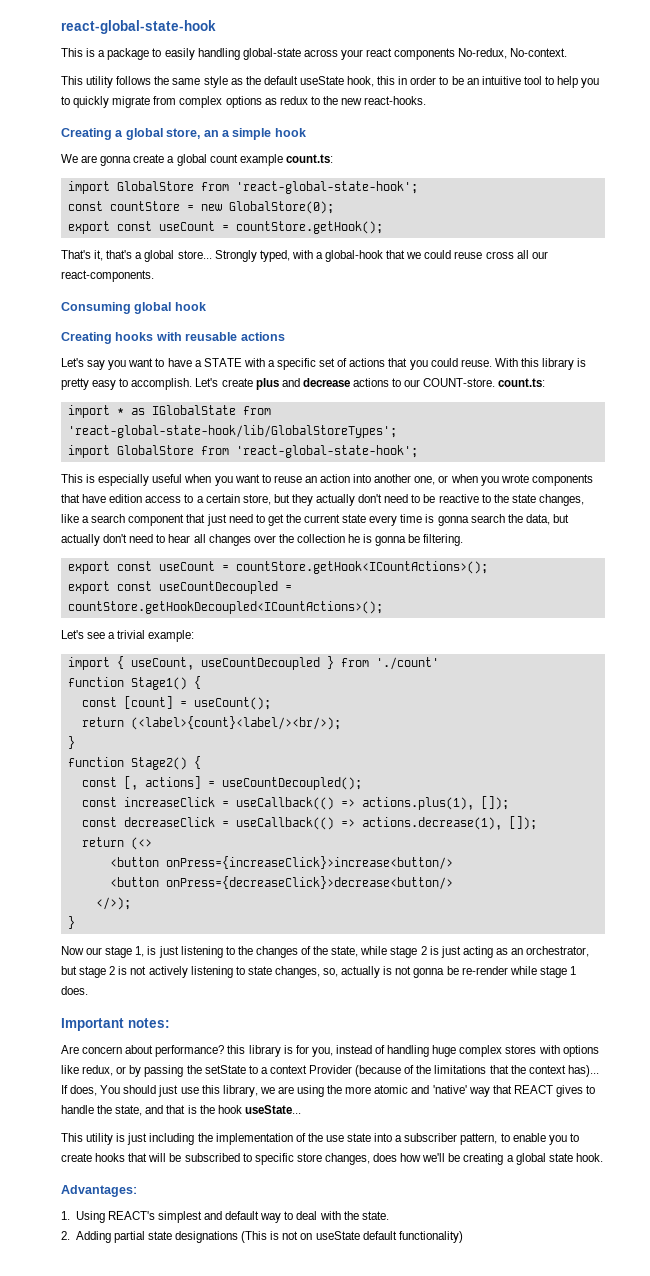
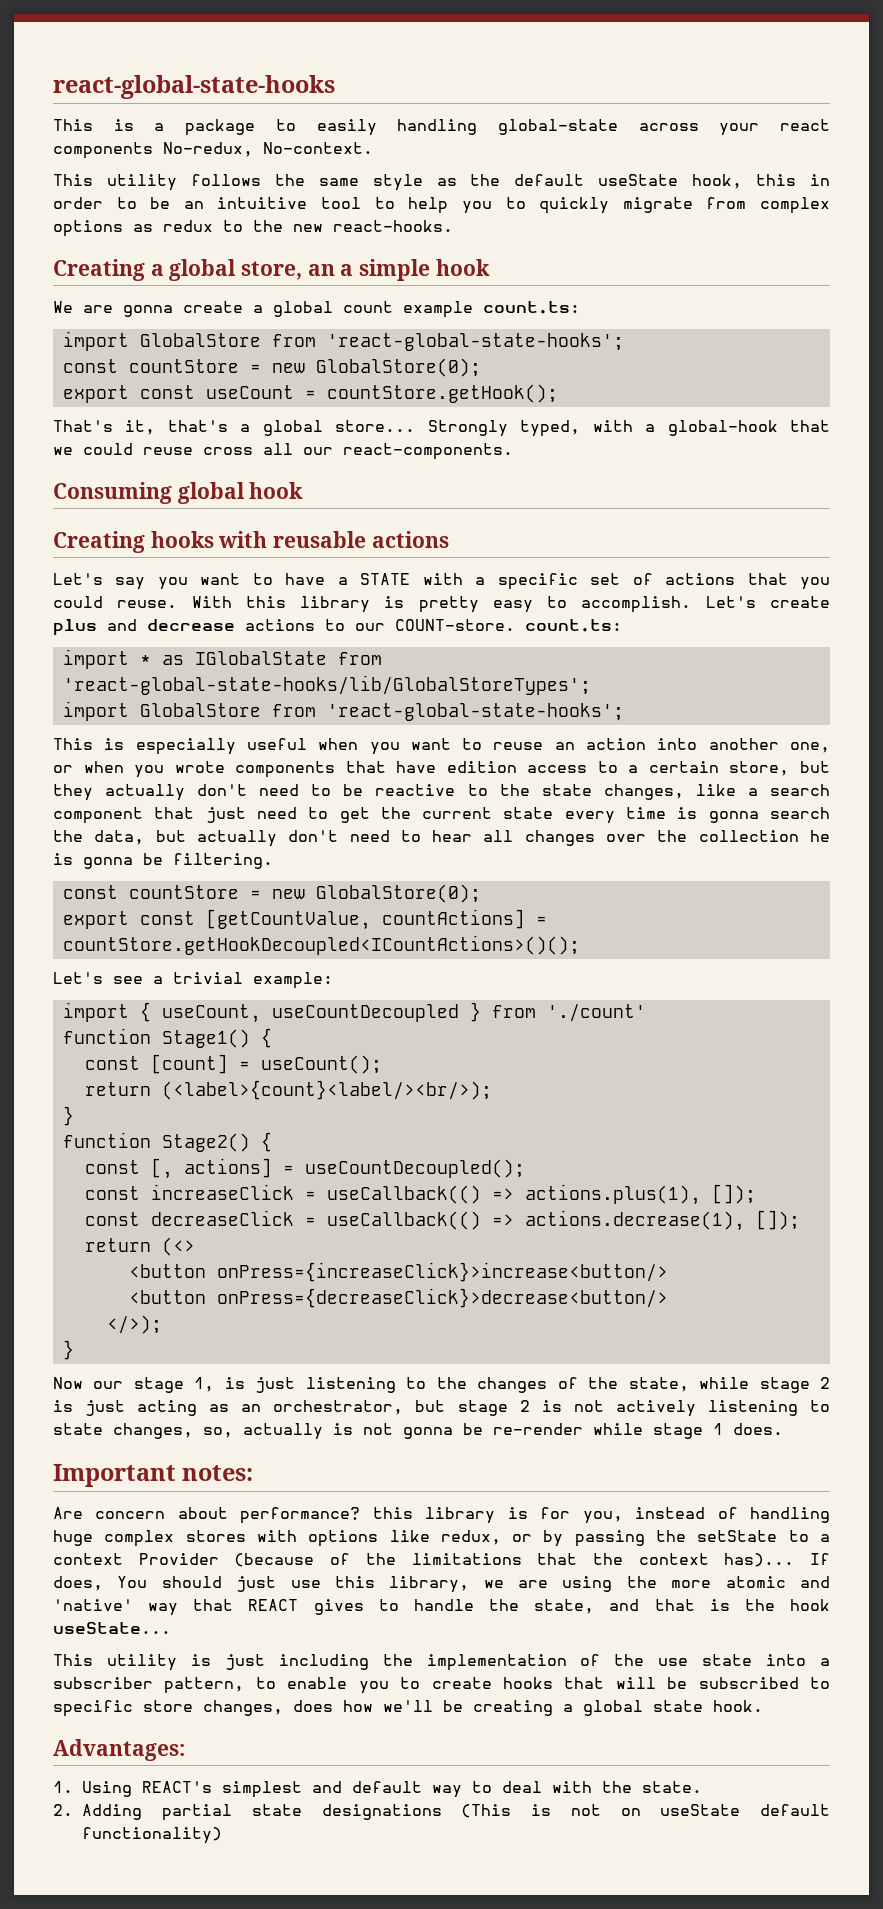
[61,20,216,34] react-global-state-hook -> [53,75,335,99] react-global-state-hooks
[235,181,418,194] 'react-global-state-hook'; -> [326,333,624,351] 'react-global-state-hooks';
[67,425,397,438] [67,445,418,458] 'react-global-state-hook/lib/GlobalStoreTypes'; // import GlobalStore from 'react-global-state-hook'; -> [62,675,591,695] [62,701,624,721] 'react-global-state-hooks/lib/GlobalStoreTypes'; // import GlobalStore from 'react-global-state-hooks';
[67,561,488,574] [67,581,292,594] [67,601,383,614] export const useCount = countStore.getHook<ICountActions>(); // export const useCountDecoupled = countStore.getHookDecoupled<ICountActions>(); -> [62,884,481,903] [62,909,547,930] [62,935,580,955] const countStore = new GlobalStore(0); // export const [getCountValue, countActions] = countStore.getHookDecoupled<ICountActions>()();

